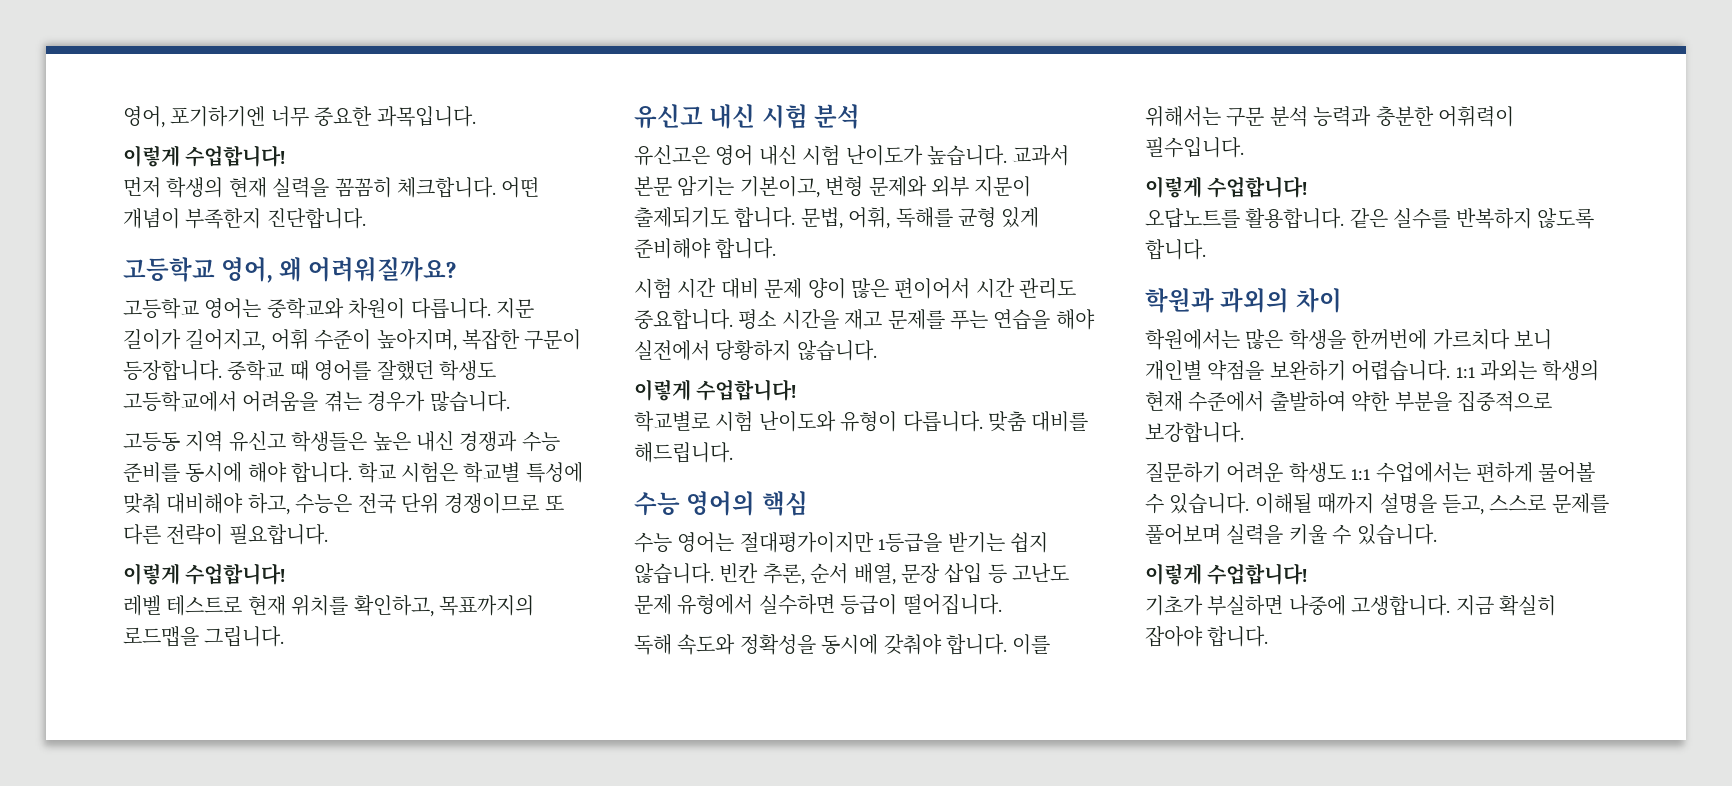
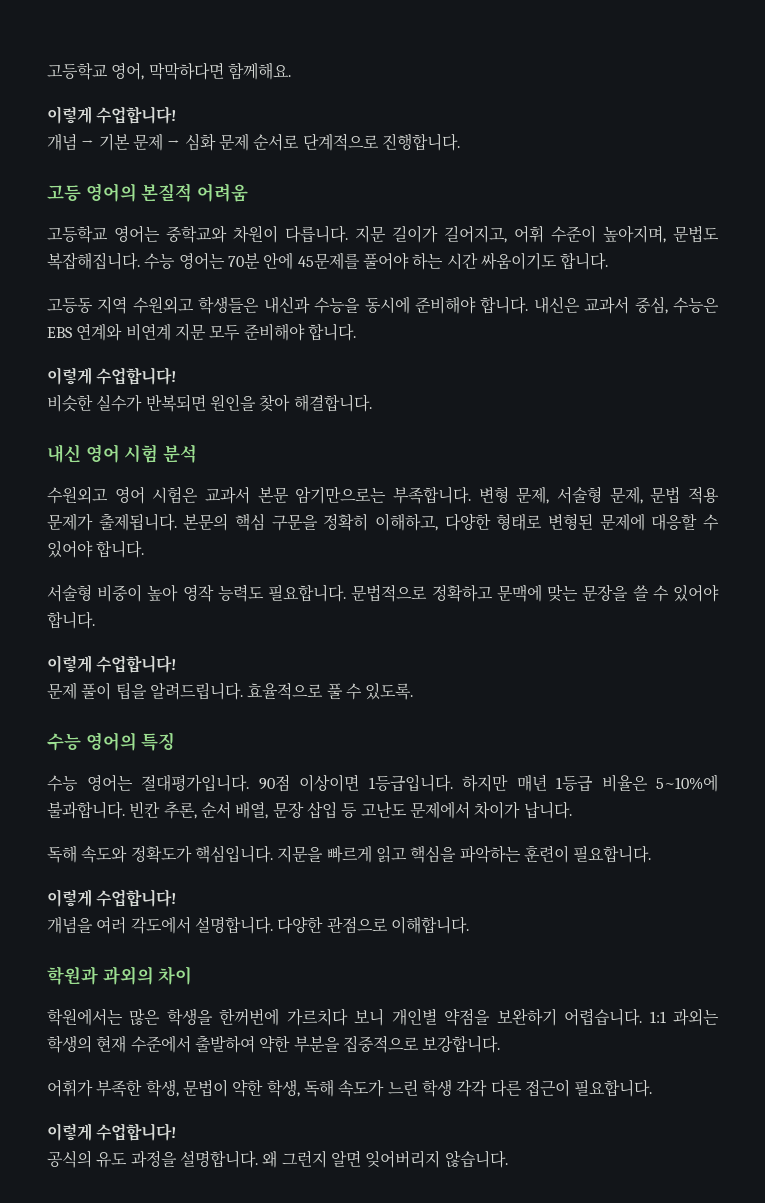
[123,106,476,128] [123,145,286,167] [123,177,540,198] [123,208,366,229] [123,257,457,283] 영어, 포기하기엔 너무 중요한 과목입니다. // 이렇게 수업합니다! // 먼저 학생의 현재 실력을 꼼꼼히 체크합니다. 어떤 개념이 부족한지 진단합니다. // 고등학교 영어, 왜 어려워질까요? -> [47,62,291,80] [47,106,177,124] [47,133,460,151] [47,183,249,202] 고등학교 영어, 막막하다면 함께해요. // 이렇게 수업합니다! // 개념 → 기본 문제 → 심화 문제 순서로 단계적으로 진행합니다. // 고등 영어의 본질적 어려움
[462,329,582,350] [123,360,496,381] [123,391,510,412] [123,431,560,452] [123,462,583,483] [123,493,564,515] [123,524,328,545] [123,563,286,585] [123,595,534,617] [123,626,285,647] [634,104,861,129] [634,145,1070,166] [634,175,1032,198] [634,206,1040,229] [634,238,777,259] [634,278,1077,299] [634,309,1095,330] [634,340,877,361] [634,379,797,401] [634,411,1089,432] [634,442,733,463] 복잡한 구문이 등장합니다. 중학교 때 영어를 잘했던 학생도 고등학교에서 어려움을 겪는 경우가 많습니다. // 고등동 지역 유신고 학생들은 높은 내신 경쟁과 수능 준비를 동시에 해야 합니다. 학교 시험은 학교별 특성에 맞춰 대비해야 하고, 수능은 전국 단위 경쟁이므로 또 다른 전략이 필요합니다. // 이렇게 수업합니다! // 레벨 테스트로 현재 위치를 확인하고, 목표까지의 로드맵을 그립니다. // 유신고 내신 시험 분석 // 유신고은 영어 내신 시험 난이도가 높습니다. 교과서 본문 암기는 기본이고, 변형 문제와 외부 지문이 출제되기도 합니다. 문법, 어휘, 독해를 균형 있게 준비해야 합니다. // 시험 시간 대비 문제 양이 많은 편이어서 시간 관리도 중요합니다. 평소 시간을 재고 문제를 푸는 연습을 해야 실전에서 당황하지 않습니다. // 이렇게 수업합니다! // 학교별로 시험 난이도와 유형이 다릅니다. 맞춤 대비를 해드립니다. -> [673,225,719,243] [47,252,609,270] [47,296,719,314] [47,323,356,341] [47,367,177,385] [47,394,372,412] [47,444,198,463] [47,486,719,504] [47,513,719,531] [47,540,145,558] [47,584,720,602] [47,611,95,629] [47,655,177,673] [47,682,414,700] 문법도 복잡해집니다. 수능 영어는 70분 안에 45문제를 풀어야 하는 시간 싸움이기도 합니다. // 고등동 지역 수원외고 학생들은 내신과 수능을 동시에 준비해야 합니다. 내신은 교과서 중심, 수능은 EBS 연계와 비연계 지문 모두 준비해야 합니다. // 이렇게 수업합니다! // 비슷한 실수가 반복되면 원인을 찾아 해결합니다. // 내신 영어 시험 분석 // 수원외고 영어 시험은 교과서 본문 암기만으로는 부족합니다. 변형 문제, 서술형 문제, 문법 적용 문제가 출제됩니다. 본문의 핵심 구문을 정확히 이해하고, 다양한 형태로 변형된 문제에 대응할 수 있어야 합니다. // 서술형 비중이 높아 영작 능력도 필요합니다. 문법적으로 정확하고 문맥에 맞는 문장을 쓸 수 있어야 합니다. // 이렇게 수업합니다! // 문제 풀이 팁을 알려드립니다. 효율적으로 풀 수 있도록.
[761,491,808,516] [634,532,1048,553] [634,563,714,584] 핵심 // 수능 영어는 절대평가이지만 1등급을 받기는 쉽지 않습니다. -> [141,732,176,751] [47,774,718,792] [47,801,125,819] 특징 // 수능 영어는 절대평가입니다. 90점 이상이면 1등급입니다. 하지만 매년 1등급 비율은 5~10%에 불과합니다.
[634,594,1002,615] [634,634,1051,655] [1145,105,1514,127] [1145,137,1244,158] [1145,176,1308,198] [1145,208,1594,229] [1145,239,1206,260] 문제 유형에서 실수하면 등급이 떨어집니다. // 독해 속도와 정확성을 동시에 갖춰야 합니다. 이를 위해서는 구문 분석 능력과 충분한 어휘력이 필수입니다. // 이렇게 수업합니다! // 오답노트를 활용합니다. 같은 실수를 반복하지 않도록 합니다. -> [409,801,572,819] [47,845,652,863] [47,889,177,907] [47,916,469,934] 문제에서 차이가 납니다. // 독해 속도와 정확도가 핵심입니다. 지문을 빠르게 읽고 핵심을 파악하는 훈련이 필요합니다. // 이렇게 수업합니다! // 개념을 여러 각도에서 설명합니다. 다양한 관점으로 이해합니다.
[1145,462,1596,483] [1145,493,1609,515] [1145,524,1437,545] [1145,563,1308,585] [1145,595,1556,616] [1145,626,1269,647] 질문하기 어려운 학생도 1:1 수업에서는 편하게 물어볼 수 있습니다. 이해될 때까지 설명을 듣고, 스스로 문제를 풀어보며 실력을 키울 수 있습니다. // 이렇게 수업합니다! // 기초가 부실하면 나중에 고생합니다. 지금 확실히 잡아야 합니다. -> [47,1079,653,1097] [47,1123,177,1141] [47,1150,508,1168] 어휘가 부족한 학생, 문법이 약한 학생, 독해 속도가 느린 학생 각각 다른 접근이 필요합니다. // 이렇게 수업합니다! // 공식의 유도 과정을 설명합니다. 왜 그런지 알면 잊어버리지 않습니다.

